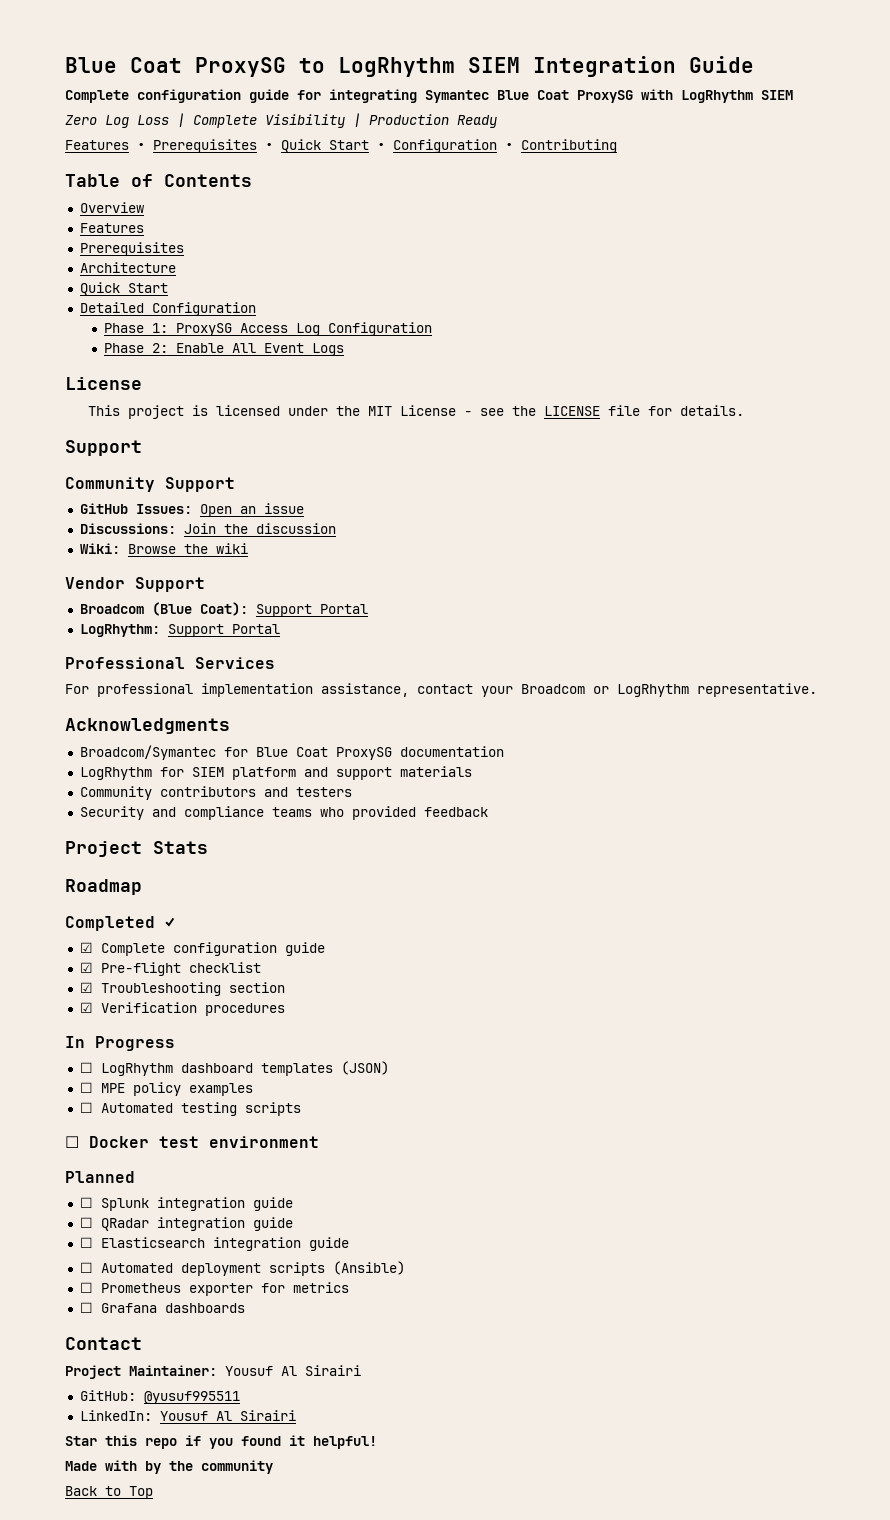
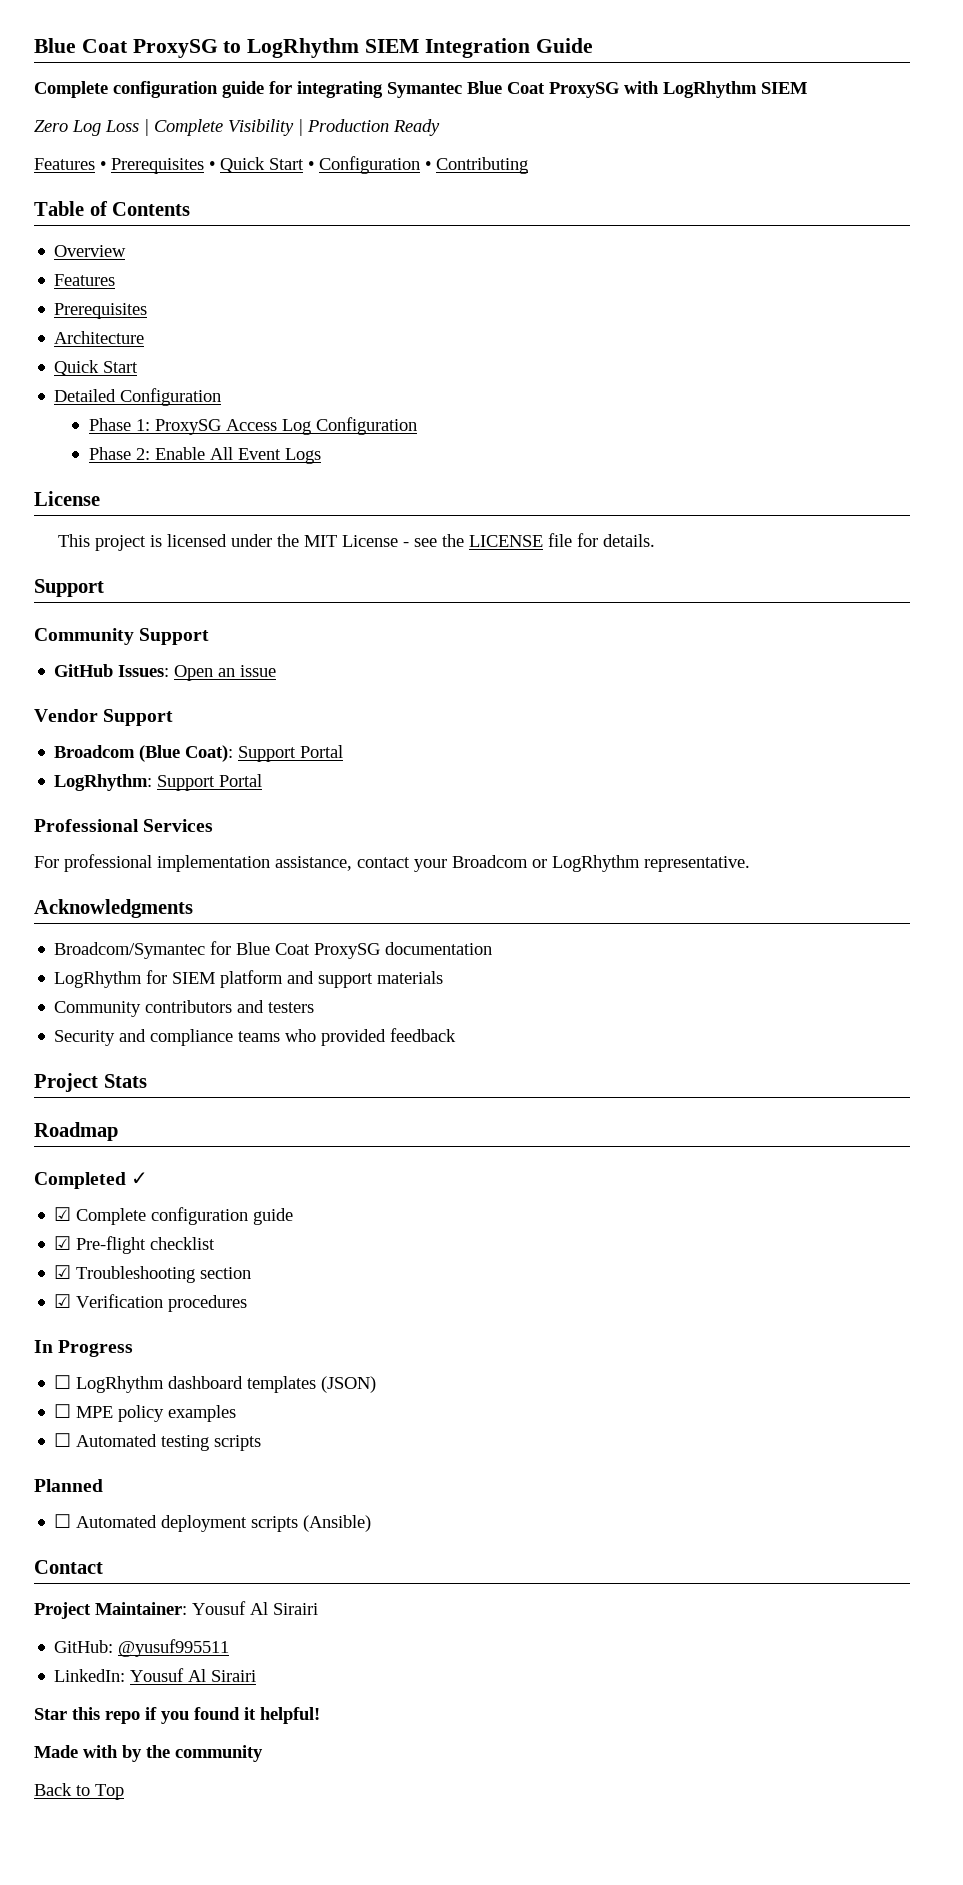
[79,523,336,534] [79,543,248,554] // Discussions: Join the discussion // Wiki: Browse the wiki -> (277, 671) none
[65,1136,319,1148] [65,1171,135,1183] [79,1197,293,1211] [79,1217,293,1231] [79,1237,349,1251] ☐ Docker test environment // Planned // ☐ Splunk integration guide // ☐ QRadar integration guide // ☐ Elasticsearch integration guide -> [34,1479,103,1492] Planned
[79,1282,349,1296] [79,1302,245,1313] // ☐ Prometheus exporter for metrics // ☐ Grafana dashboards -> (372, 1523) none

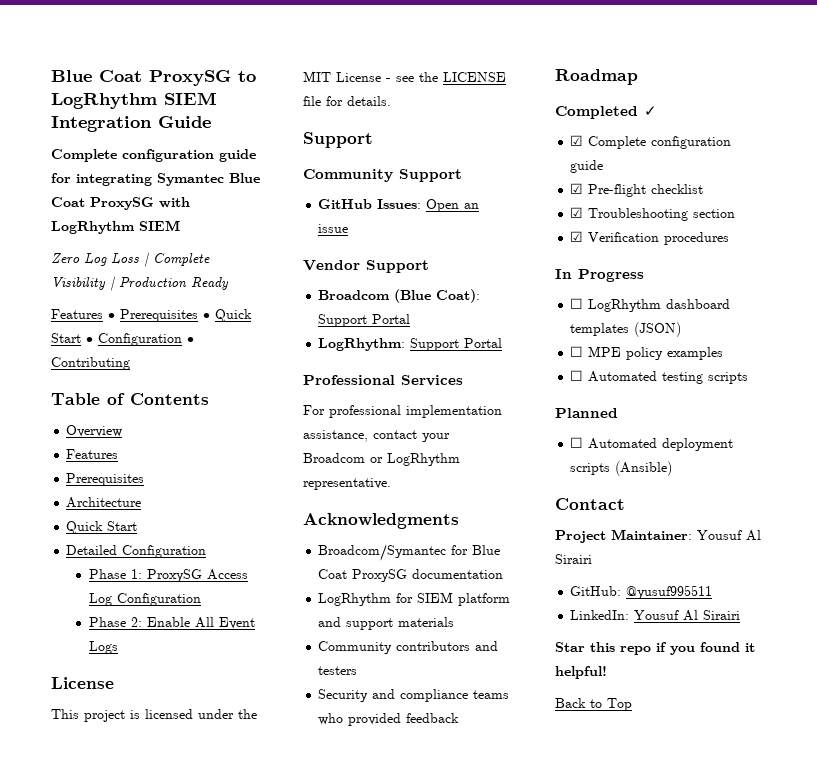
[34,1073,147,1092] // Project Stats -> (460, 718) none
[34,1745,263,1762] // Made with by the community -> (607, 672) none

